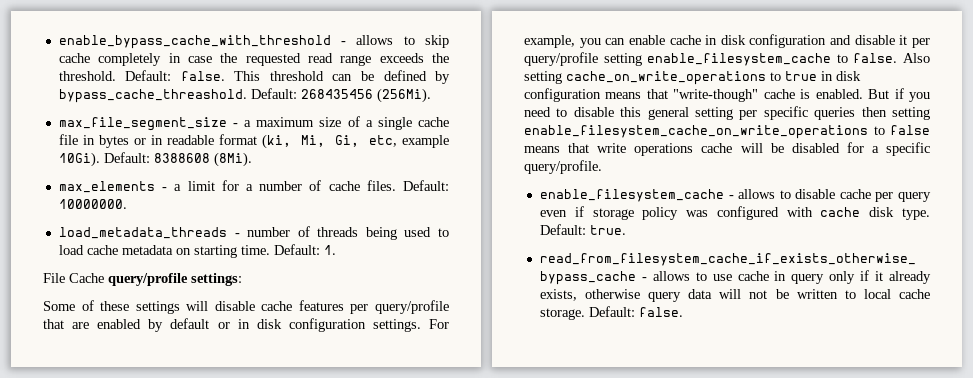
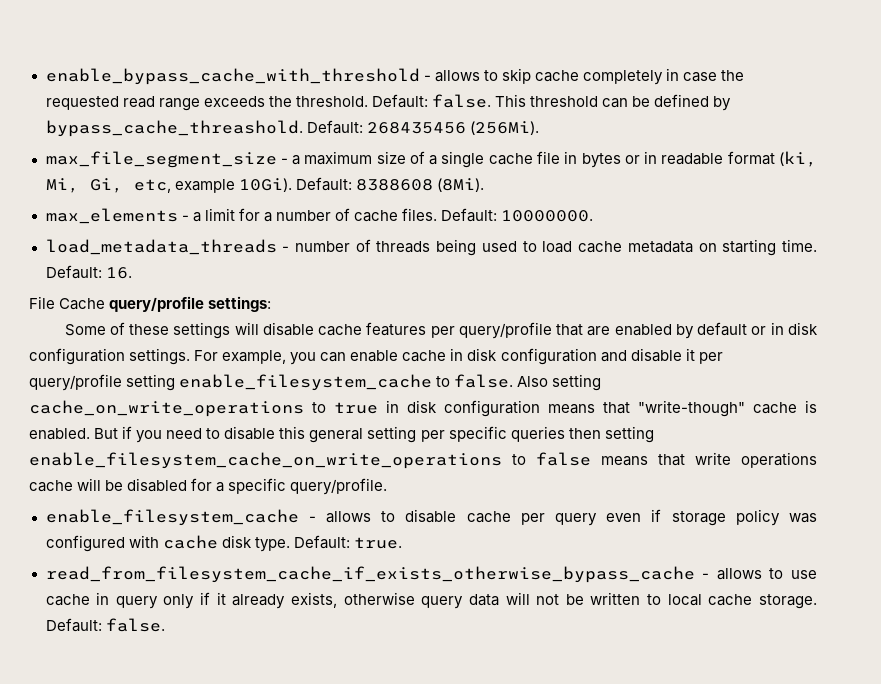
[323,245,336,255] 1. -> [105,267,132,279] 16.

